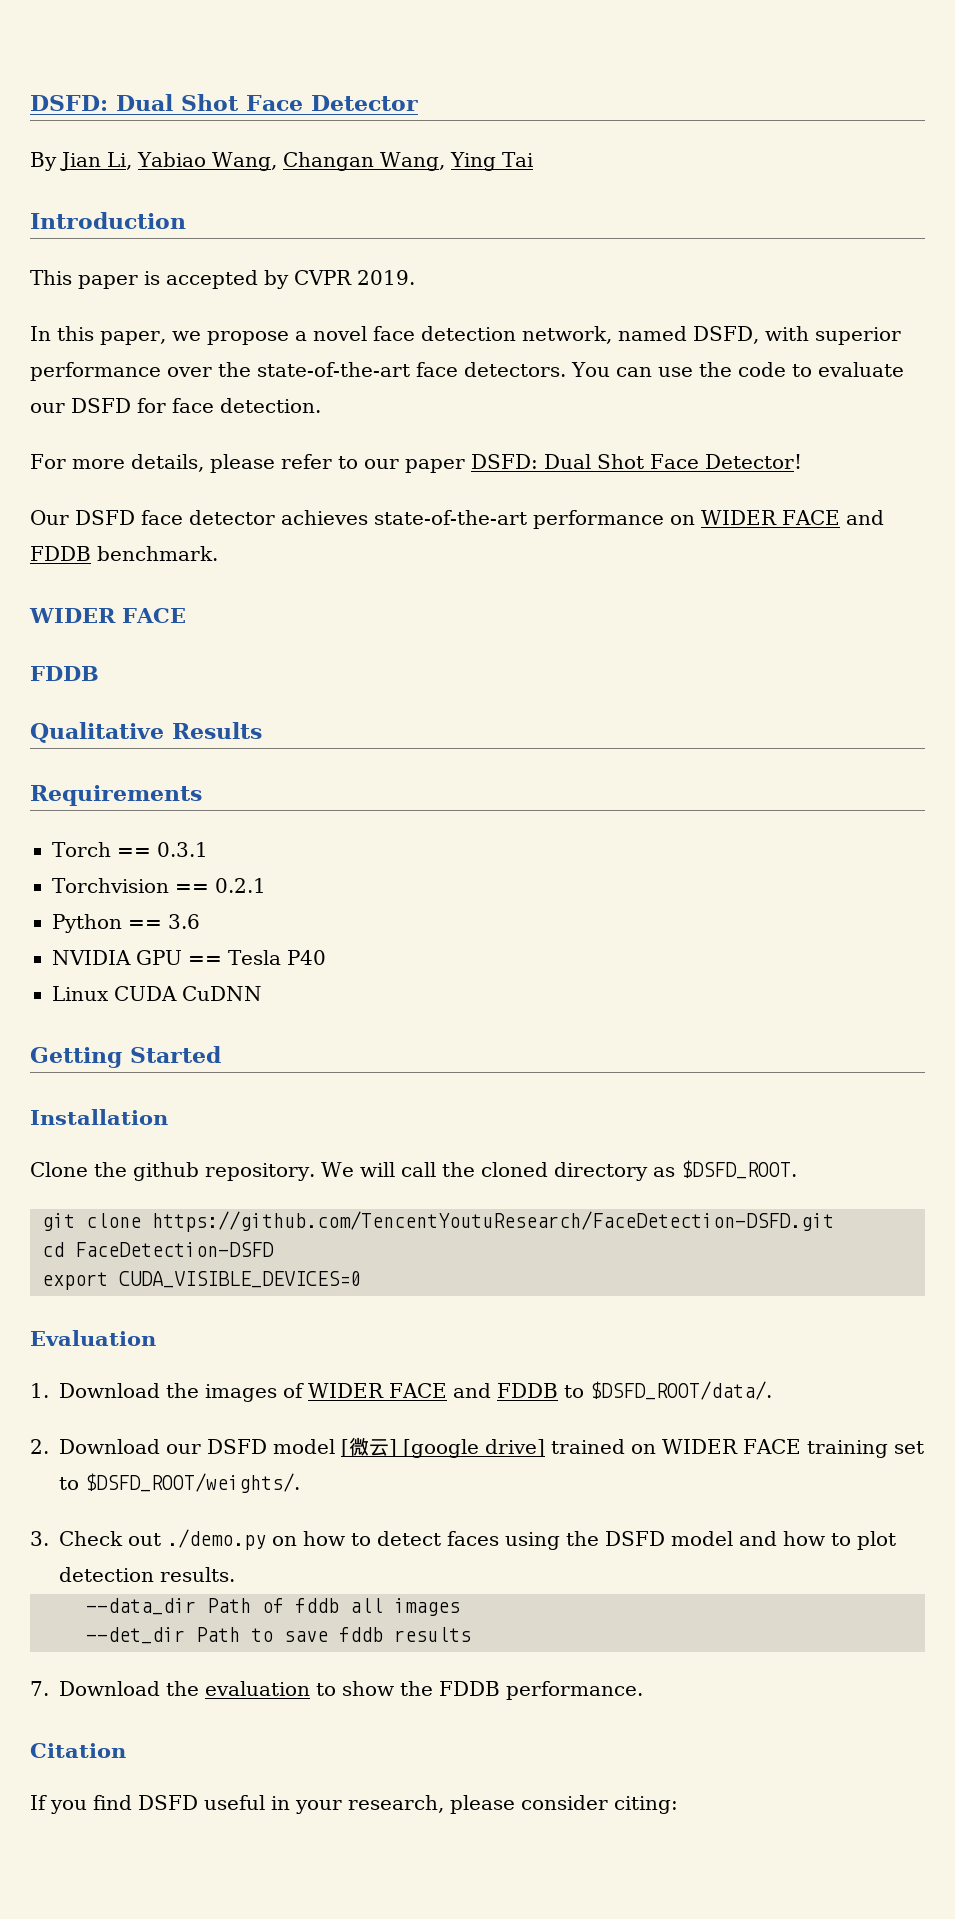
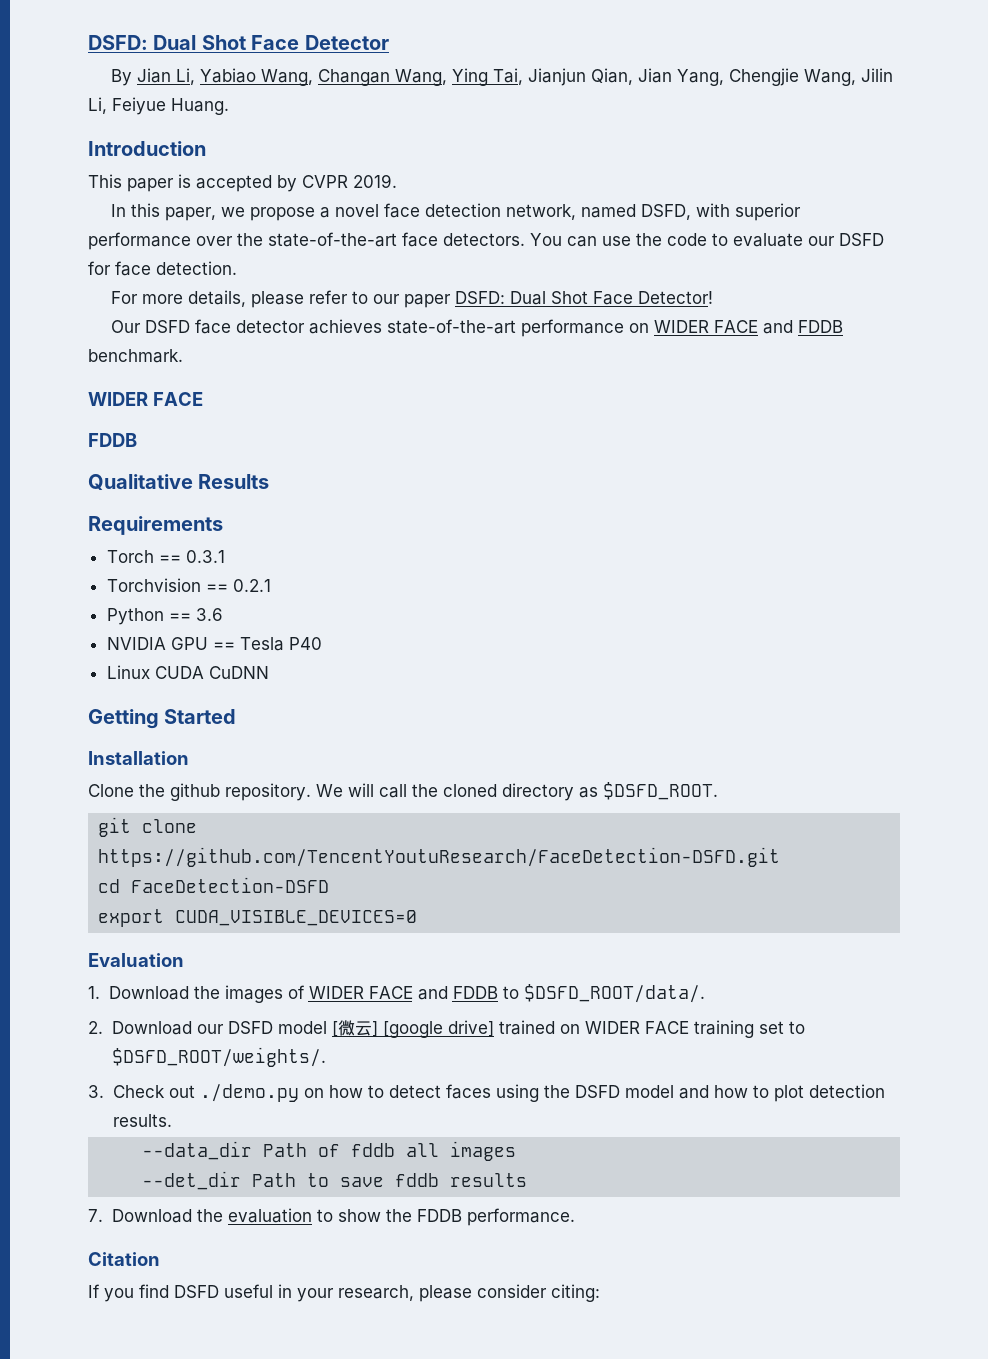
[501,152,533,167] Tai -> [492,68,893,86] [88,97,229,115] Tai, Jianjun Qian, Jian Yang, Chengjie Wang, Jilin Li, Feiyue Huang.

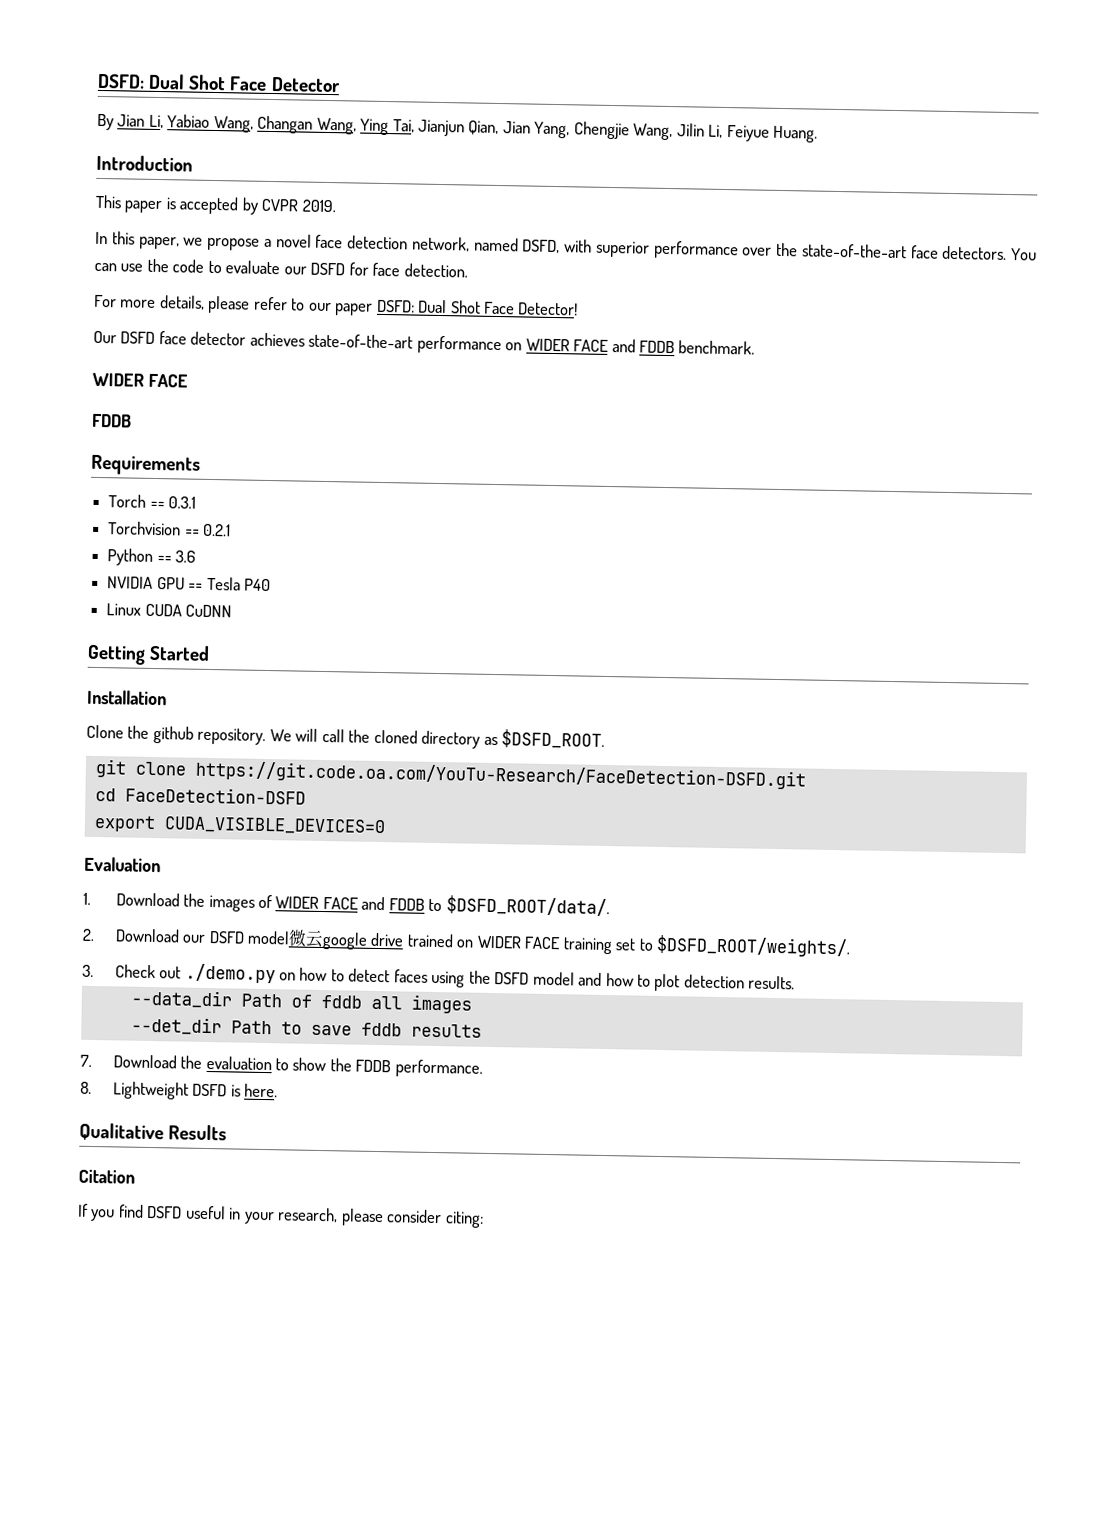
[88,474,270,491] // Qualitative Results -> (132, 420) none
[98,847,781,867] https://github.com/TencentYoutuResearch/FaceDetection-DSFD.git -> [194,760,806,790] https://git.code.oa.com/YouTu-Research/FaceDetection-DSFD.git
[331,1020,494,1038] [微云] [google drive] -> [287,929,405,950] 微云google drive
(575, 1217) none -> [80,1081,278,1100] [79,1122,228,1142] // 8. Lightweight DSFD is here. // Qualitative Results

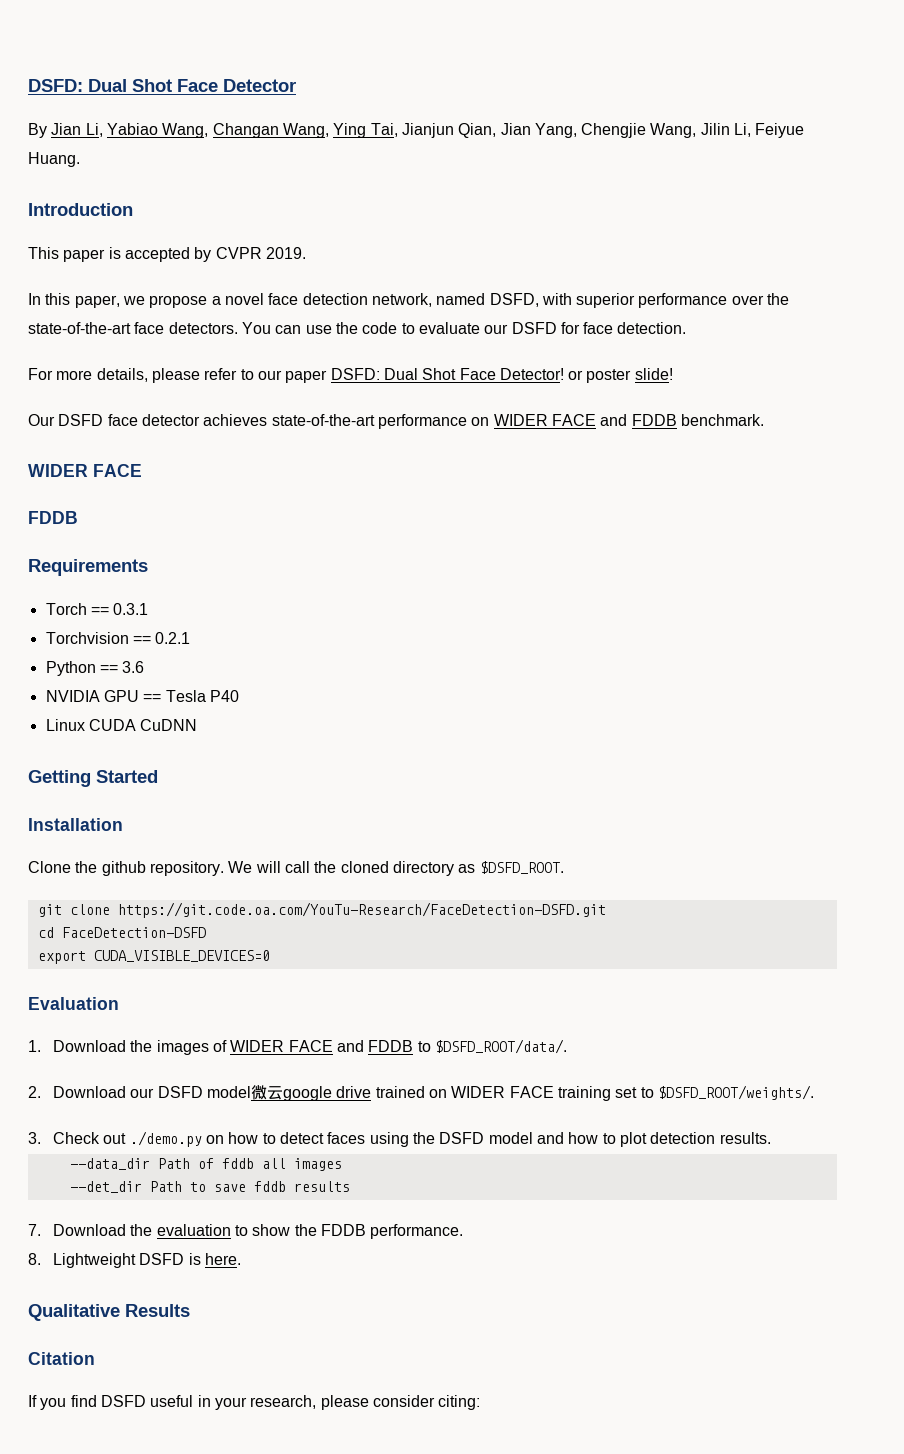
(579, 309) none -> [568,368,673,383] or poster slide!

